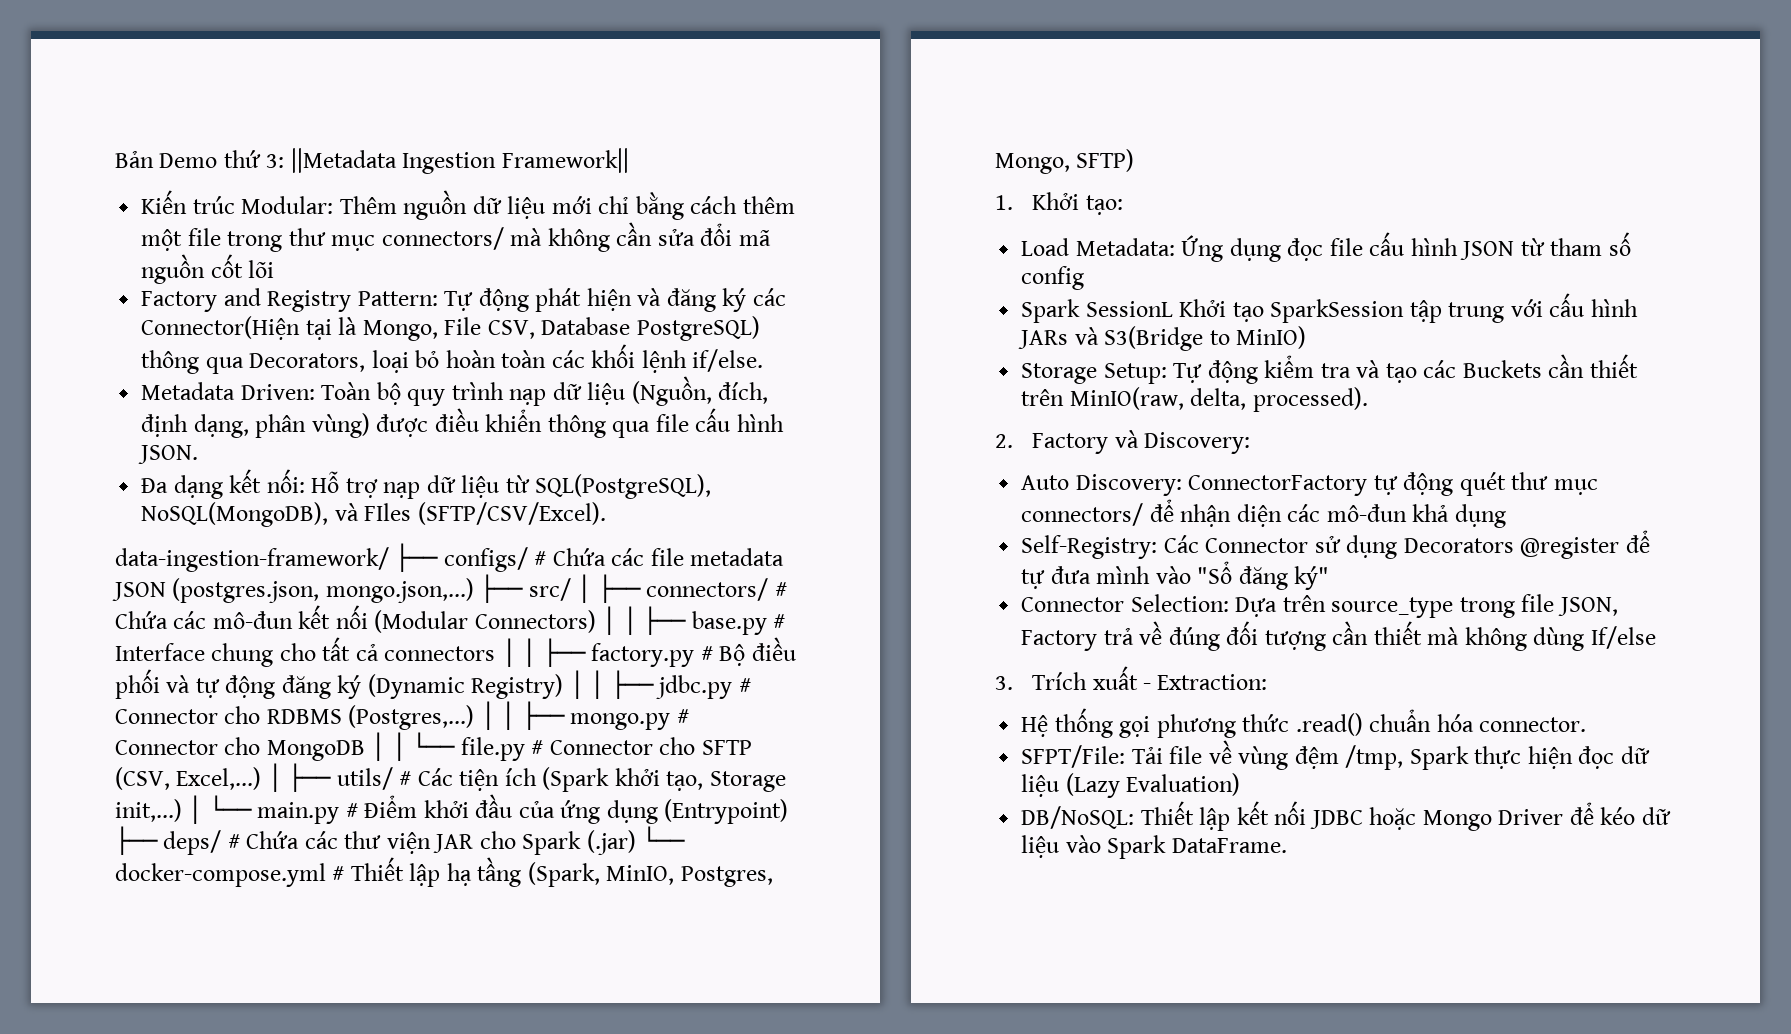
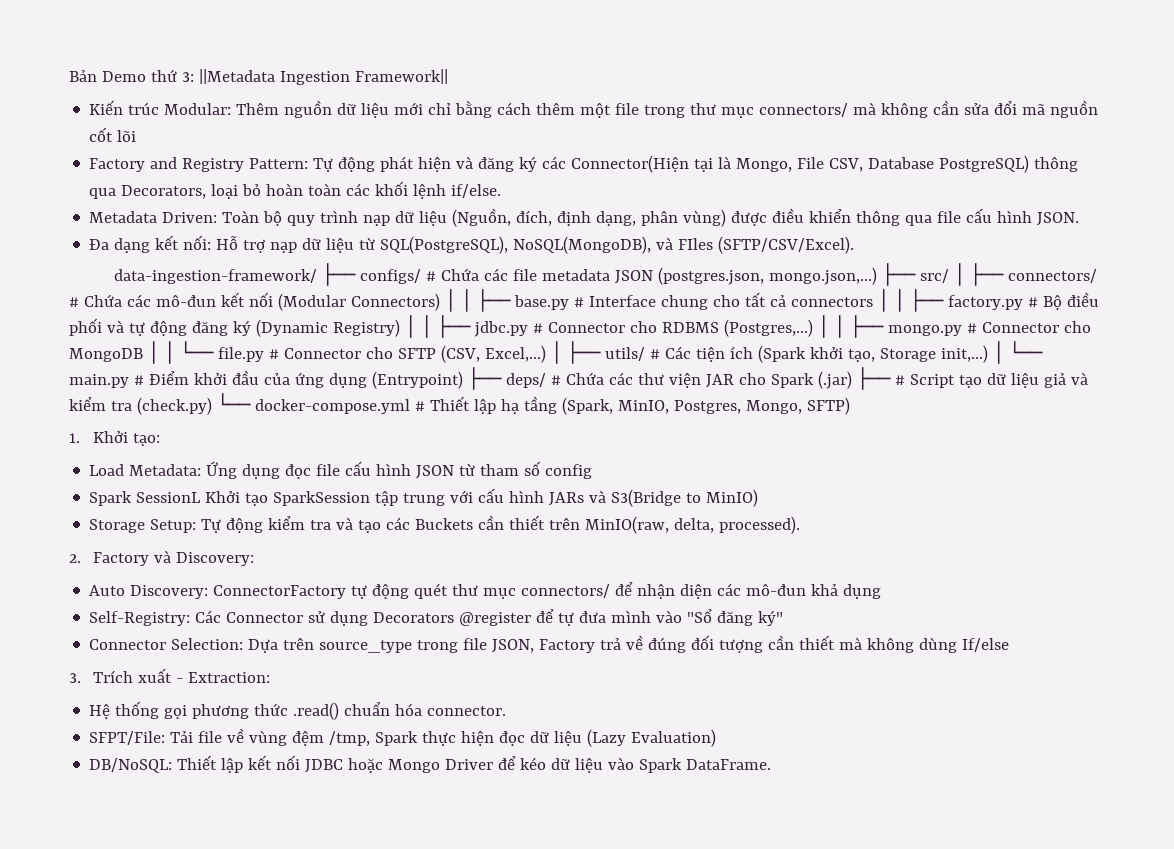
(636, 842) none -> [856,367,1088,390] [69,397,212,415] ├── # Script tạo dữ liệu giả và kiểm tra (check.py)

